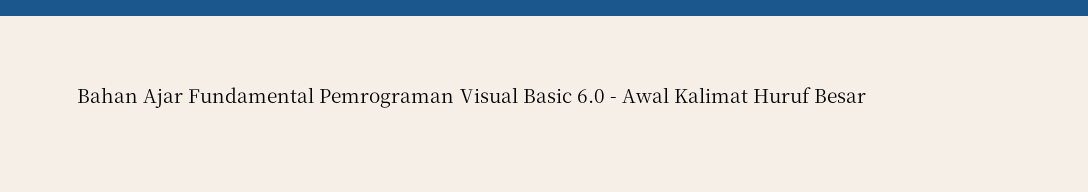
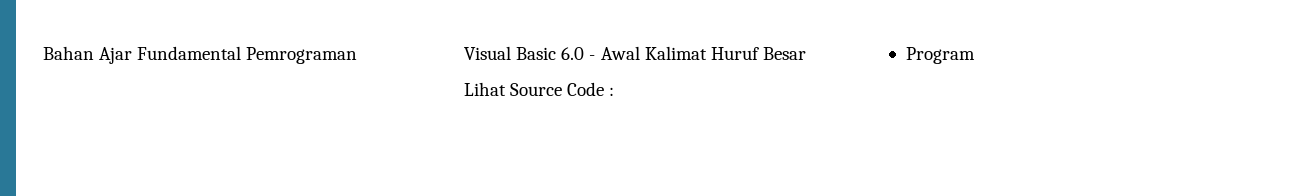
(867, 96) none -> [464,82,615,96] [905,47,975,64] // Lihat Source Code : // Program

